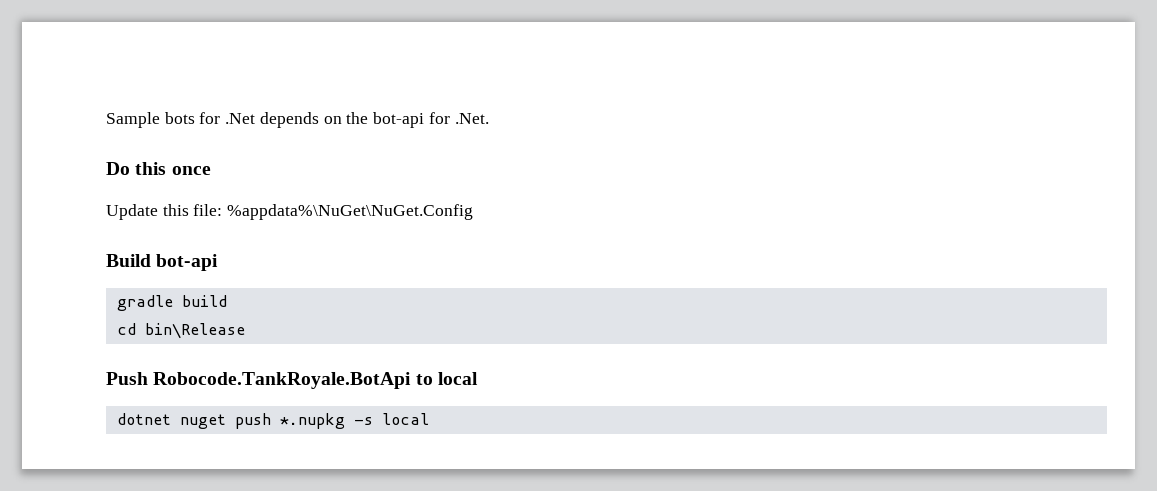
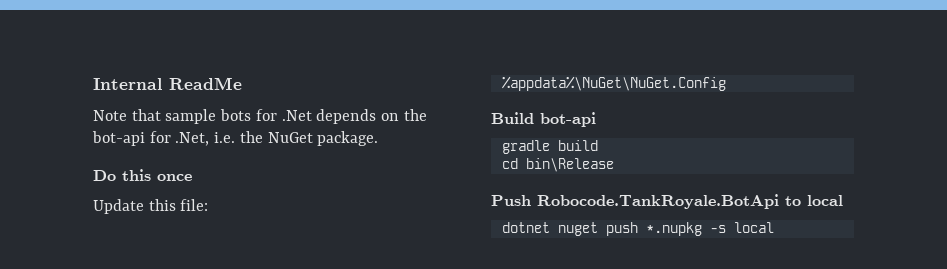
[106,112,160,128] Sample -> [93,77,242,90] [93,109,217,124] Internal ReadMe // Note that sample
[454,113,489,124] .Net. -> [175,131,379,146] .Net, i.e. the NuGet package.
(223, 210) none -> (209, 205) //

